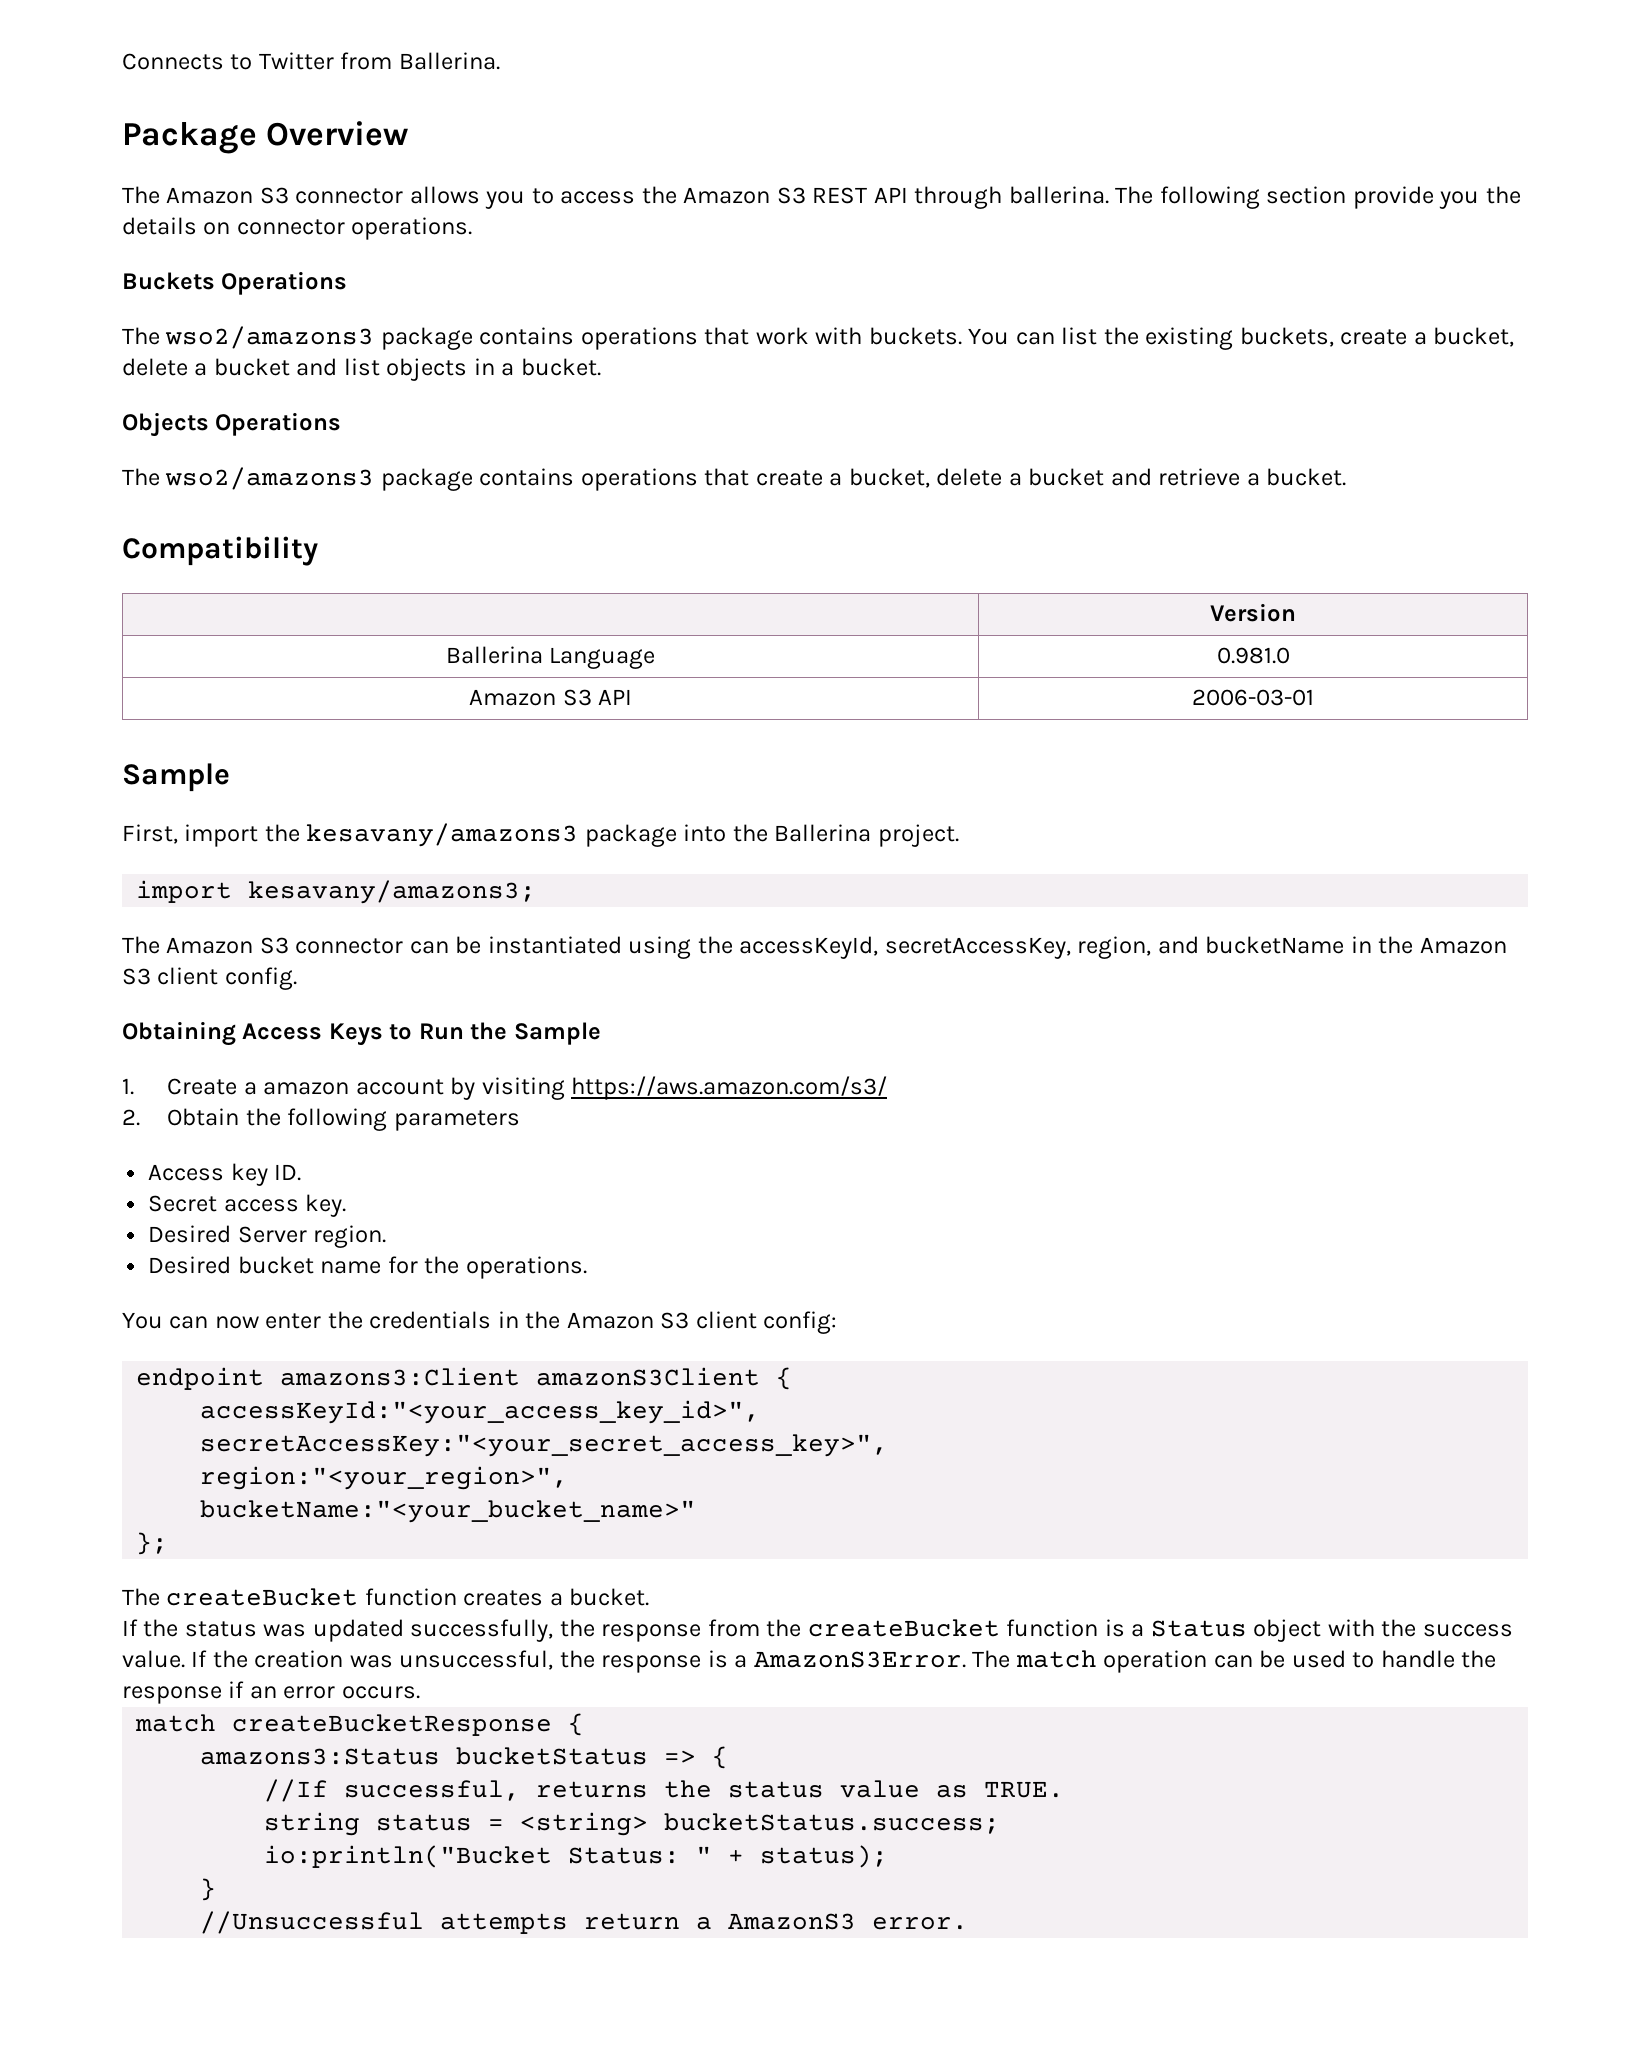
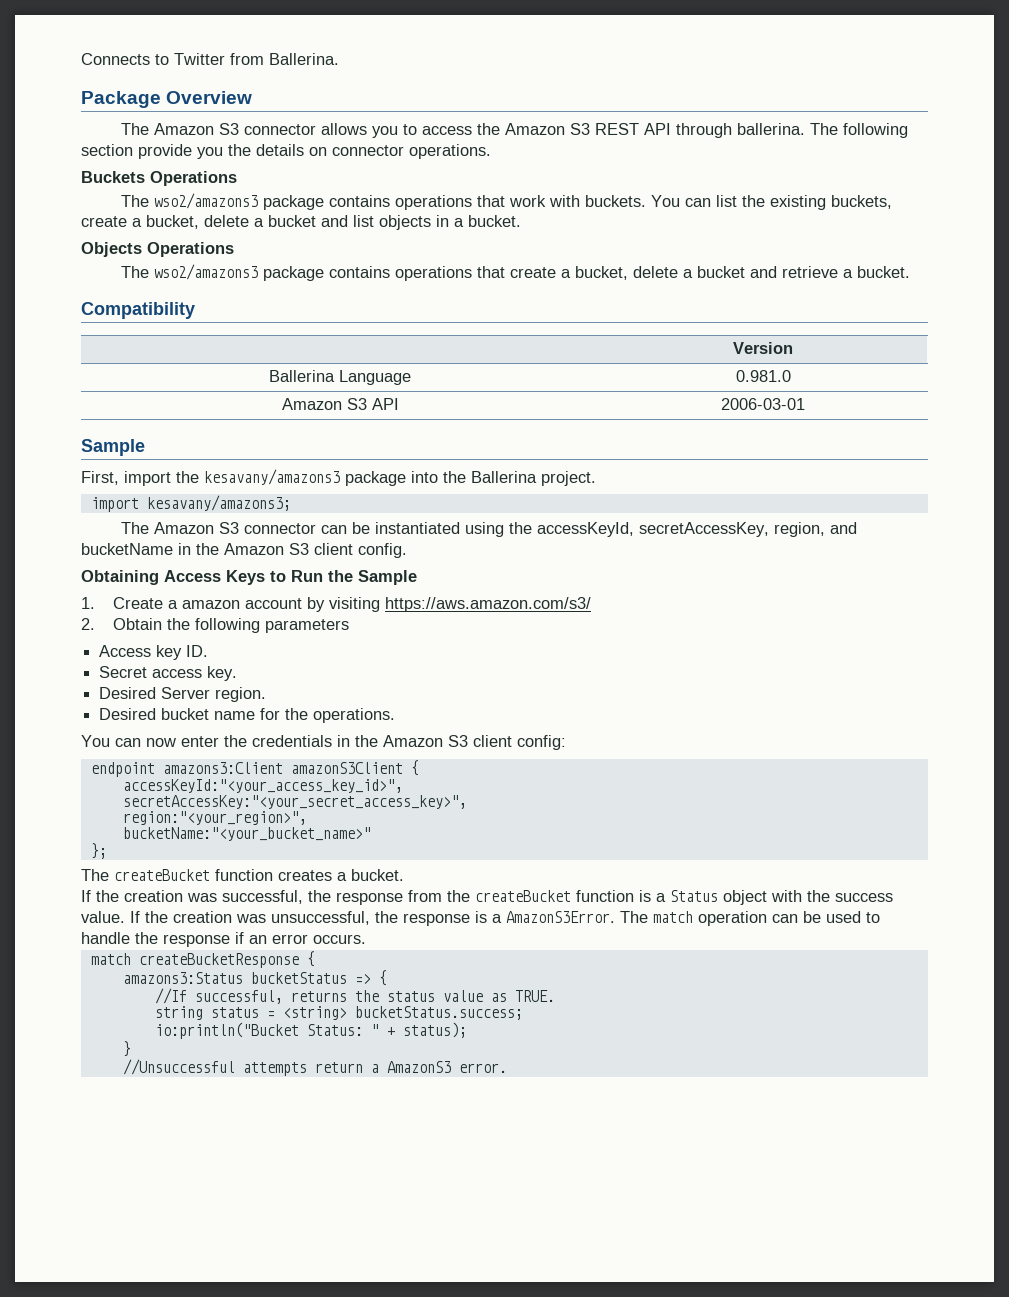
[184,1619,554,1642] status was updated successfully, -> [124,890,303,904] creation was successful,

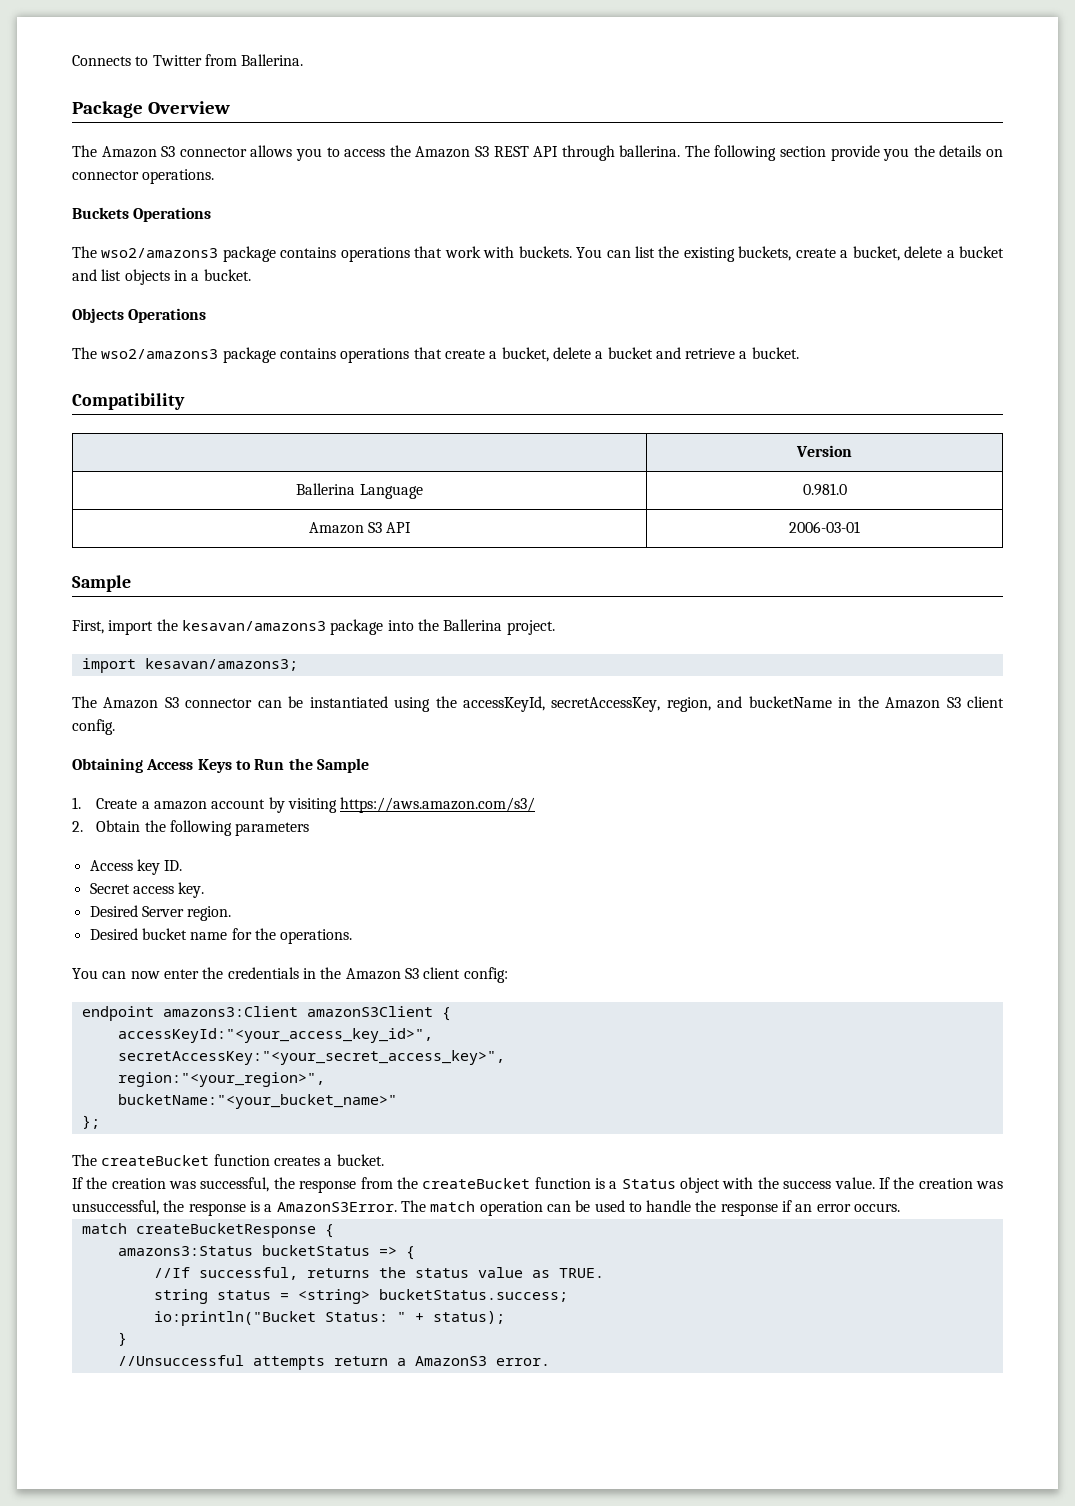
[204,469,340,485] kesavany/amazons3 -> [181,620,326,631] kesavan/amazons3
[146,495,291,511] kesavany/amazons3; -> [144,658,298,671] kesavan/amazons3;

